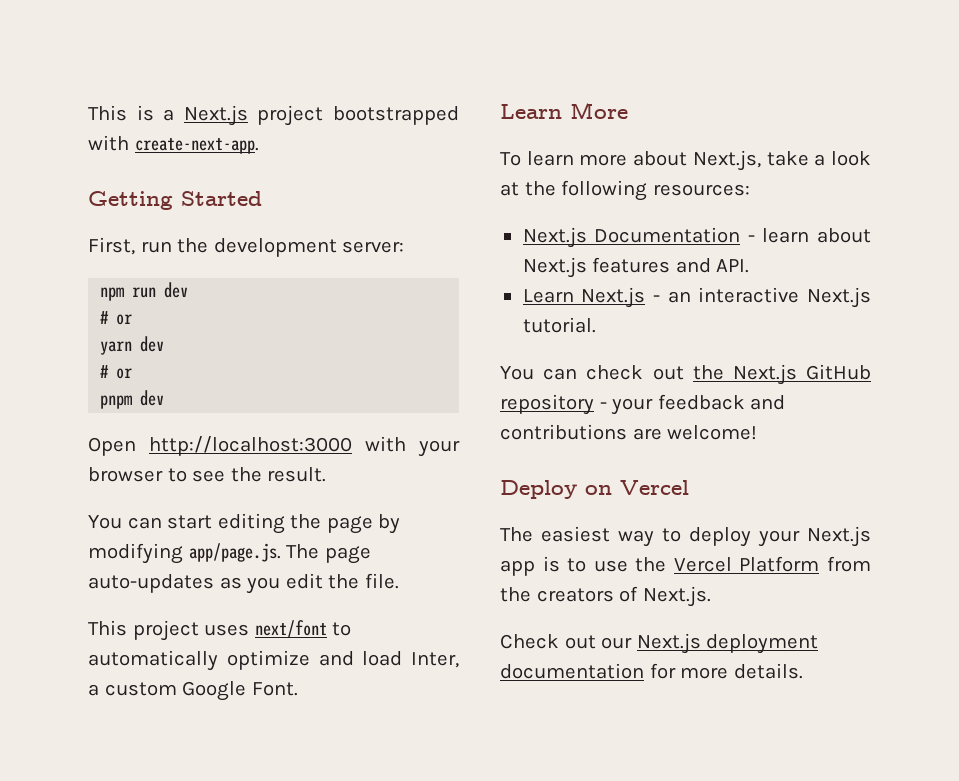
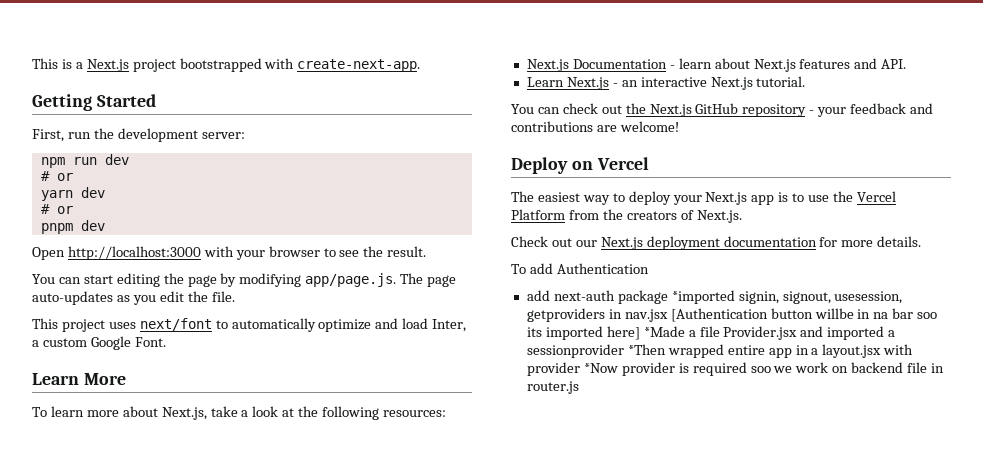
(803, 671) none -> [511,263,649,274] [526,290,903,304] [526,308,938,322] [526,326,896,340] [526,344,914,358] [526,362,945,376] [526,381,579,394] // To add Authentication // add next-auth package *imported signin, signout, usesession, getproviders in nav.jsx [Authentication button willbe in na bar soo its imported here] *Made a file Provider.jsx and imported a sessionprovider *Then wrapped entire app in a layout.jsx with provider *Now provider is required soo we work on backend file in router.js

